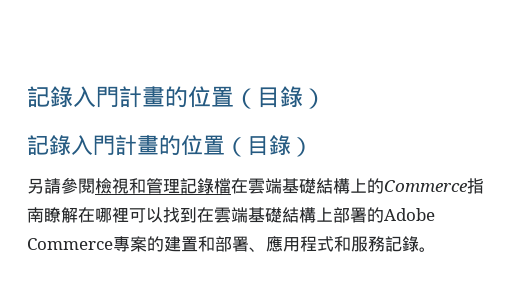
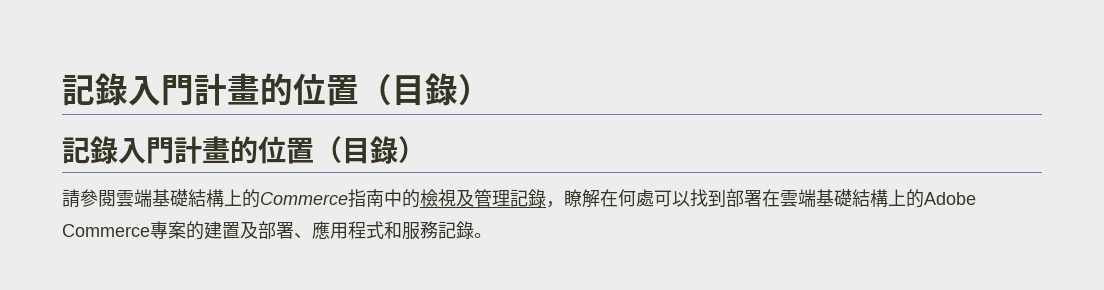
[27,177,248,194] 另請參閱檢視和管理記錄檔在 -> [62,189,116,208] 請參閱
[44,207,129,223] 瞭解在哪裡 -> [384,189,654,208] 中的檢視及管理記錄，瞭解在何處
[197,207,367,223] 在雲端基礎結構上部署 -> [726,189,906,207] 部署在雲端基礎結構上
[198,236,215,252] 和 -> [240,221,258,239] 及

